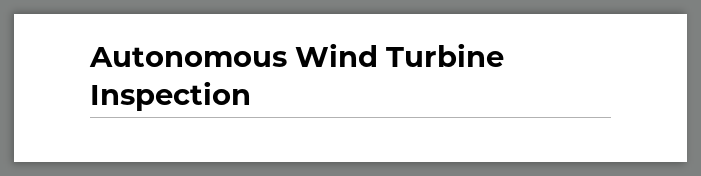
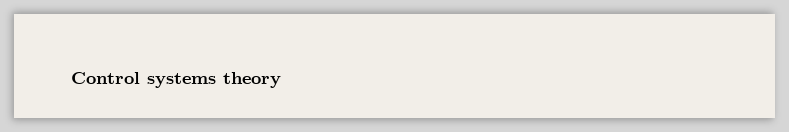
[89,43,504,67] [90,81,251,111] Autonomous Wind Turbine Inspection -> [71,72,281,88] Control systems theory

